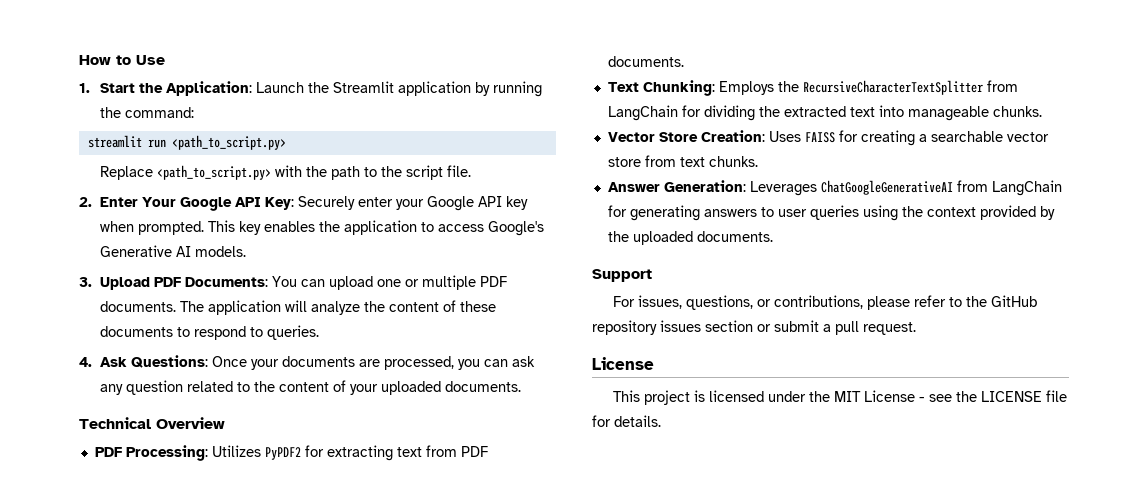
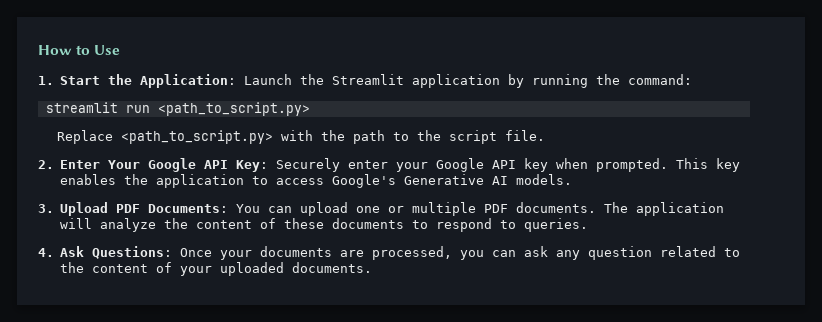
[79,417,225,429] [94,445,488,461] [607,56,684,67] [607,80,1018,96] [607,105,1042,121] [607,130,1049,146] [607,155,758,167] [607,180,1062,196] [607,205,1055,221] [607,231,773,245] [592,269,652,282] [612,295,1037,310] [592,320,916,335] [592,357,654,370] [612,390,1067,405] [592,415,661,427] // Technical Overview // PDF Processing: Utilizes PyPDF2 for extracting text from PDF documents. // Text Chunking: Employs the RecursiveCharacterTextSplitter from LangChain for dividing the extracted text into manageable chunks. // Vector Store Creation: Uses FAISS for creating a searchable vector store from text chunks. // Answer Generation: Leverages ChatGoogleGenerativeAI from LangChain for generating answers to user queries using the context provided by the uploaded documents. // Support // For issues, questions, or contributions, please refer to the GitHub repository issues section or submit a pull request. // License // This project is licensed under the MIT License - see the LICENSE file for details. -> (373, 267) none

